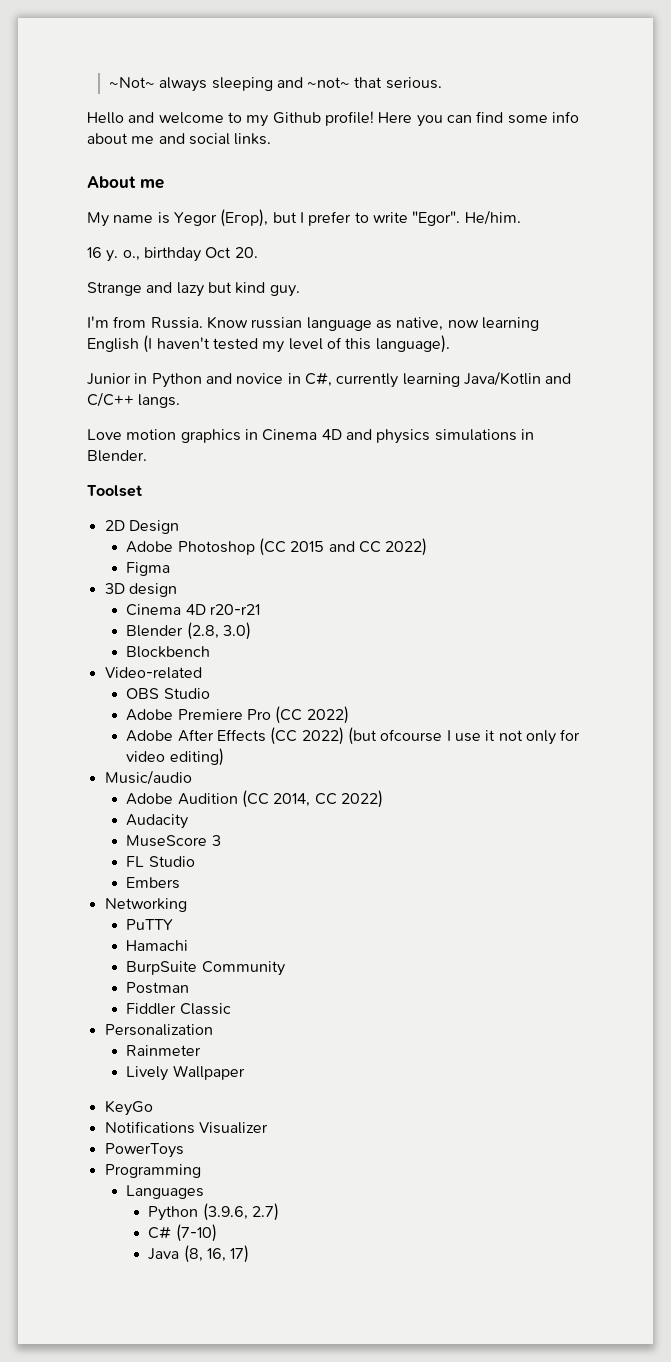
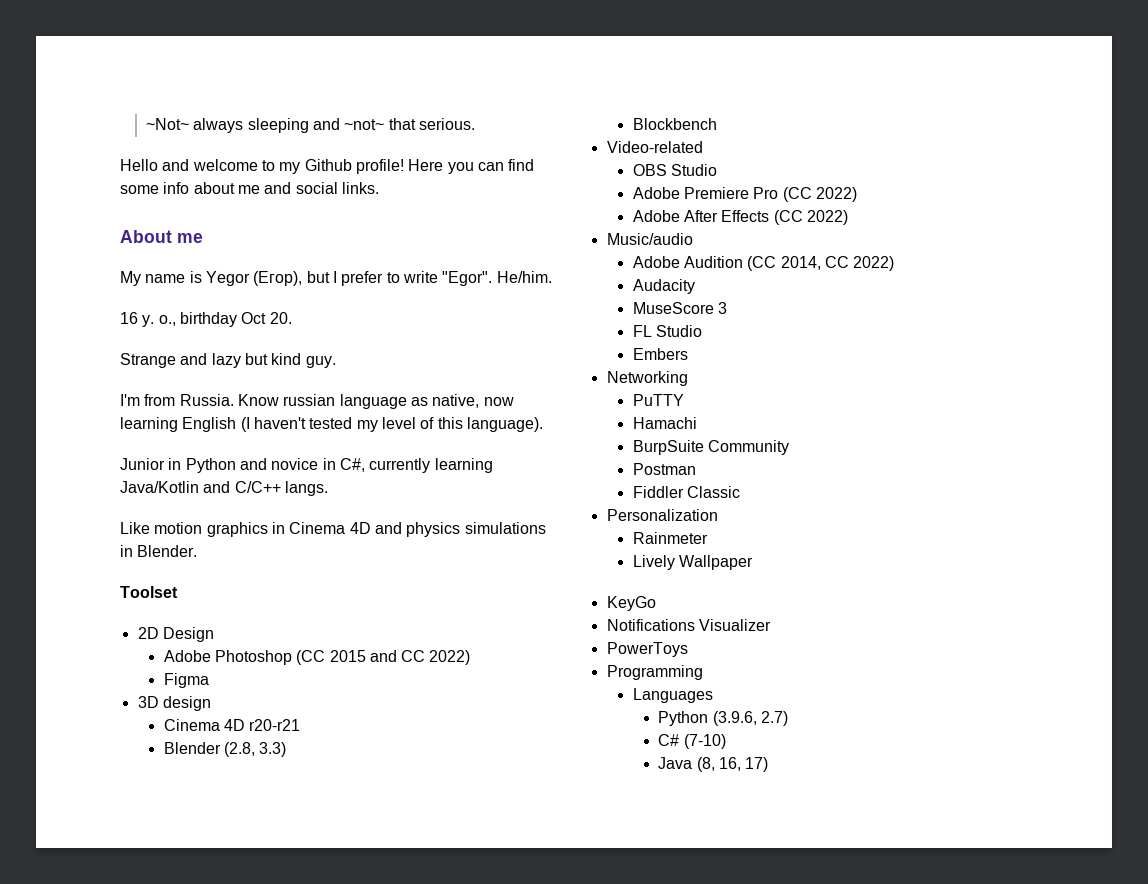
[87,429,122,440] Love -> [120,522,150,534] Like
[223,622,252,640] 3.0) -> [259,742,287,757] 3.3)
[348,727,581,745] [126,748,224,766] (but ofcourse I use it not only for video editing) -> (848, 217) none

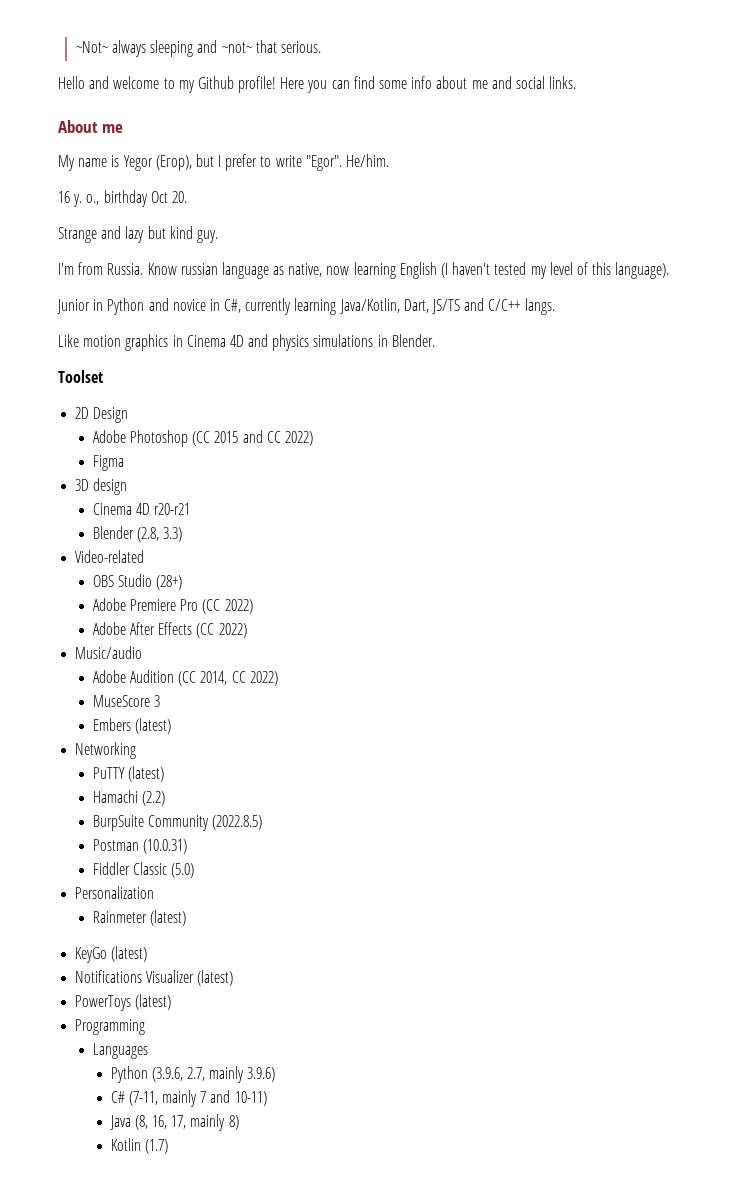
[120,481,199,493] Java/Kotlin -> [339,298,461,314] Java/Kotlin, Dart, JS/TS
[632,118,717,130] // Blockbench -> (183, 534) none
(717, 170) none -> [156,575,183,590] (28+)
[632,279,695,294] // Audacity -> (278, 678) none
[632,325,702,337] // FL Studio -> (161, 701) none
(688, 354) none -> [135,718,172,734] (latest)
(684, 400) none -> [128,766,165,782] (latest)
(697, 423) none -> [142,791,166,806] (2.2)
(789, 447) none -> [212,815,263,830] (2022.8.5)
(696, 469) none -> [143,839,188,854] (10.0.31)
(740, 492) none -> [171,863,195,878] (5.0)
[632,555,753,570] // Lively Wallpaper -> [150,910,187,926] (latest)
(656, 603) none -> [111,946,148,962] (latest)
(771, 625) none -> [197,970,234,986] (latest)
(688, 649) none -> [135,994,172,1010] (latest)
[761,711,789,726] [658,734,726,749] [658,757,769,772] 2.7) // C# (7-10) // Java (8, 16, 17) -> [187,1066,276,1083] [110,1090,267,1107] [109,1114,239,1131] [110,1138,168,1154] 2.7, mainly 3.9.6) // C# (7-11, mainly 7 and 10-11) // Java (8, 16, 17, mainly 8) // Kotlin (1.7)

